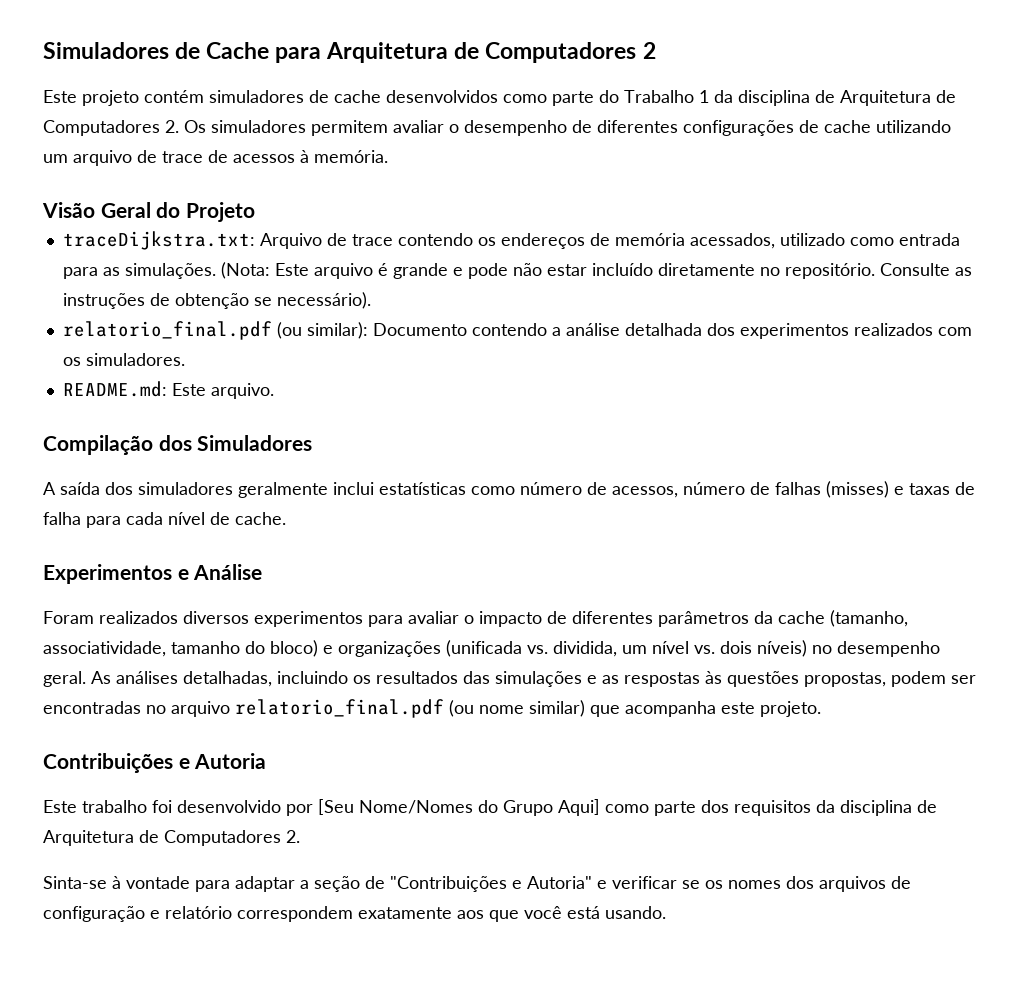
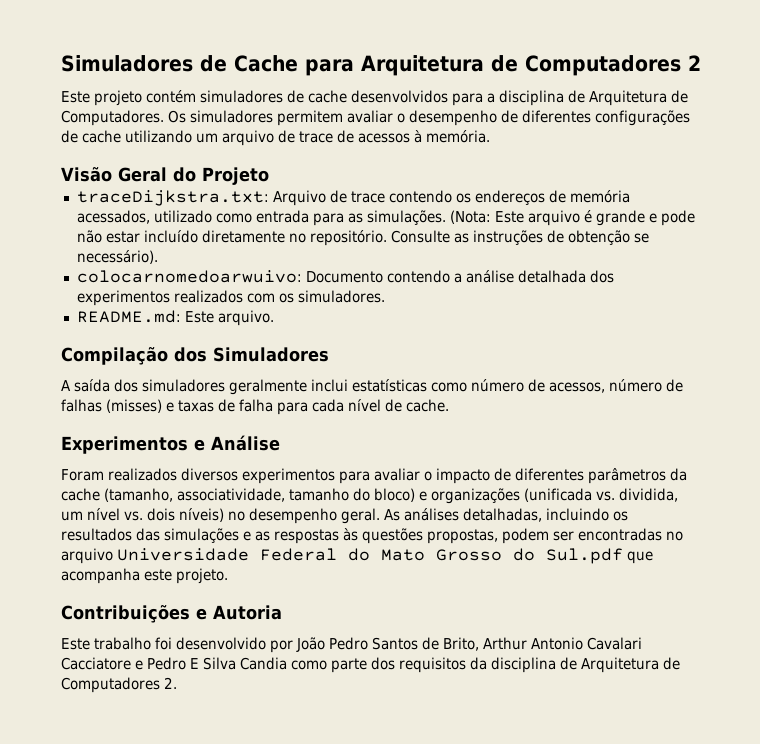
[503,90,956,106] [43,120,179,136] como parte do Trabalho 1 da disciplina de Arquitetura de Computadores 2. -> [452,90,688,106] [61,110,164,126] para a disciplina de Arquitetura de Computadores.
[62,321,368,340] relatorio_final.pdf (ou similar): -> [76,270,302,283] colocarnomedoarwuivo:
[235,699,585,718] relatorio_final.pdf (ou nome similar) -> [117,548,623,564] Universidade Federal do Mato Grosso do Sul.pdf
[318,799,600,816] [Seu Nome/Nomes do Grupo Aqui] -> [296,637,642,652] [61,657,287,670] João Pedro Santos de Brito, Arthur Antonio Cavalari Cacciatore e Pedro E Silva Candia
[43,876,911,892] [43,906,666,922] // Sinta-se à vontade para adaptar a seção de "Contribuições e Autoria" e verificar se os nomes dos arquivos de configuração e relatório correspondem exatamente aos que você está usando. -> (177, 683) none

